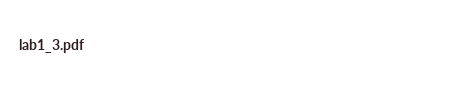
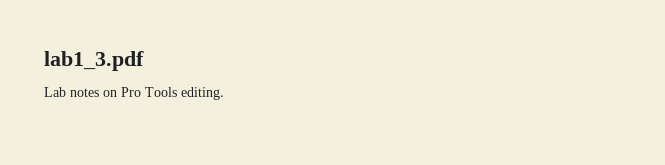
(84, 46) none -> [44,87,224,100] // Lab notes on Pro Tools editing.

